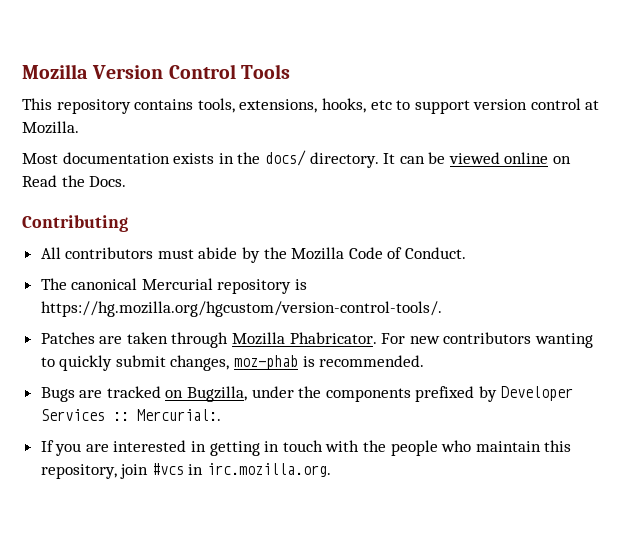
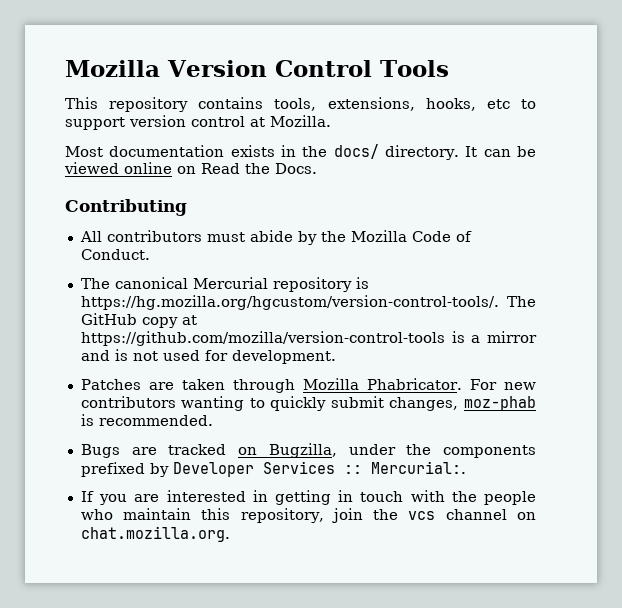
(442, 309) none -> [507,296,536,307] [80,313,197,328] [80,331,537,346] [80,349,336,364] The GitHub copy at https://github.com/mozilla/version-control-tools is a mirror and is not used for development.
[151,463,332,477] #vcs in irc.mozilla.org. -> [373,509,537,520] [80,526,230,542] the vcs channel on chat.mozilla.org.

